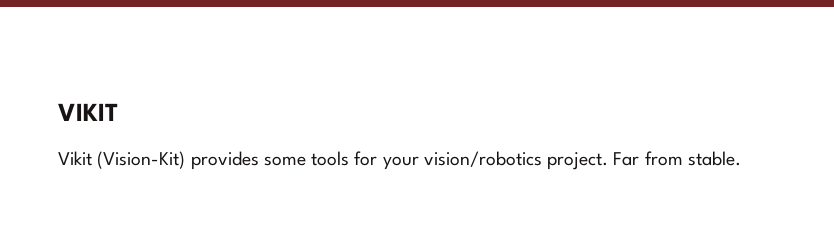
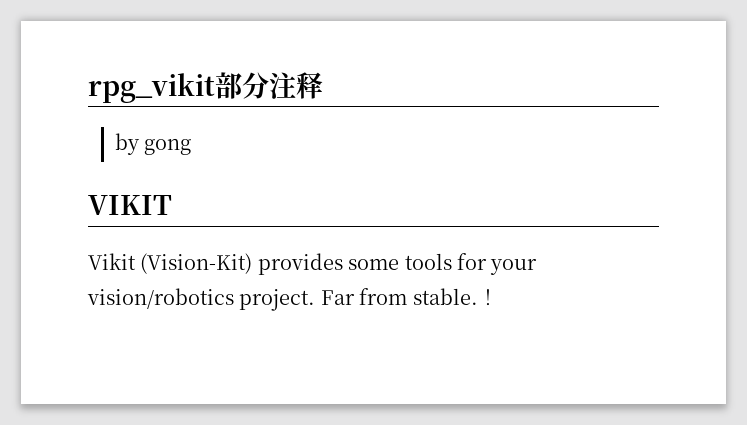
(58, 112) none -> [88,72,323,103] [114,133,192,155] rpg_vikit部分注释 // by gong //
(741, 158) none -> [477,288,498,306] ！

